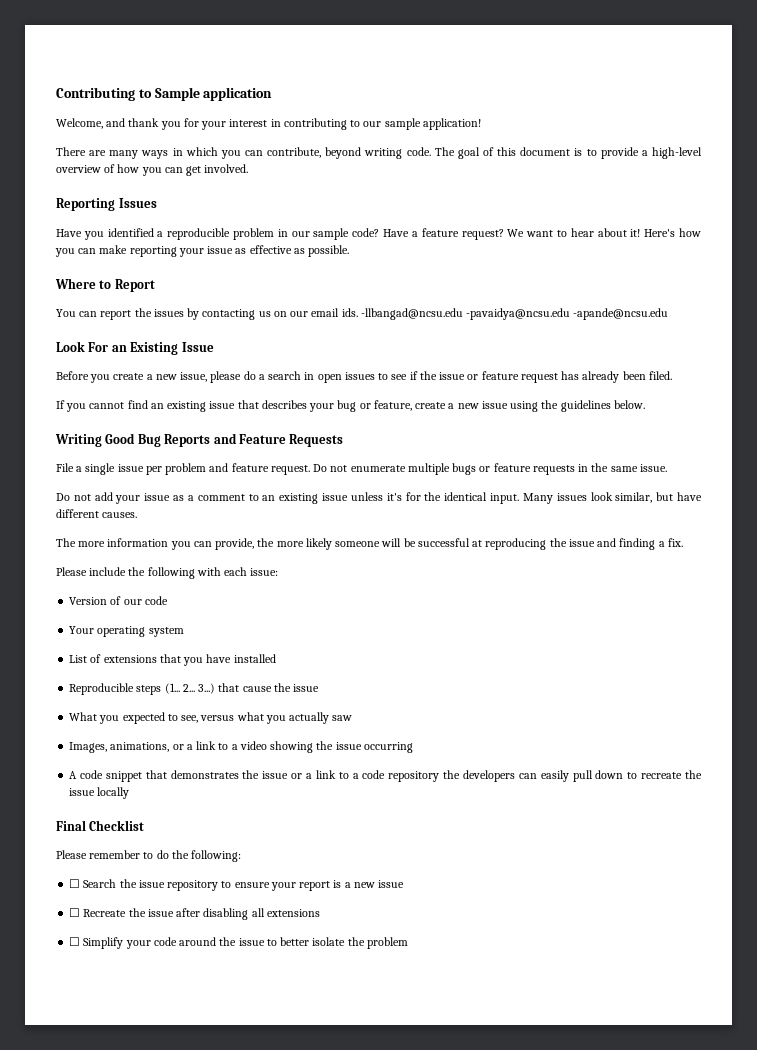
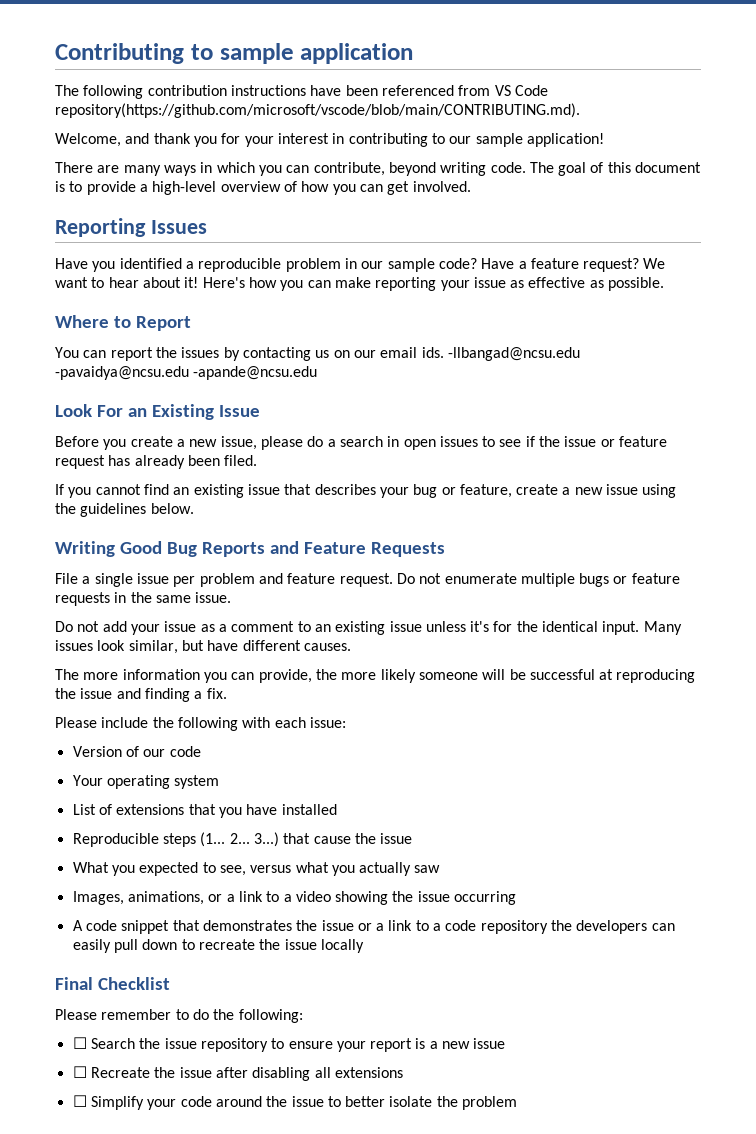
[154,87,200,101] Sample -> [219,43,294,64] sample
(273, 94) none -> [55,85,548,99] [55,103,580,118] // The following contribution instructions have been referenced from VS Code repository(https://github.com/microsoft/vscode/blob/main/CONTRIBUTING.md).

